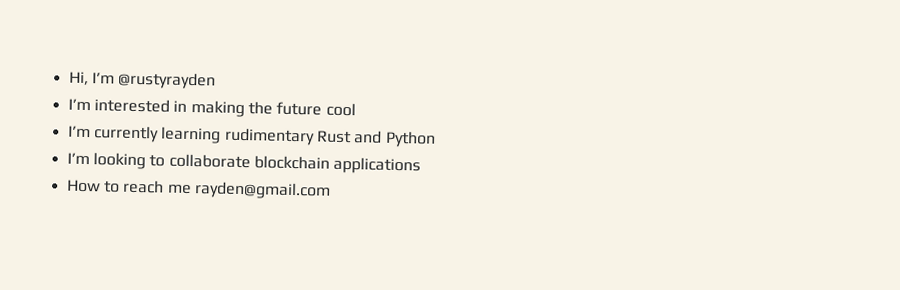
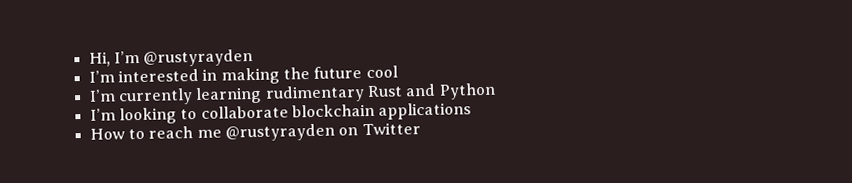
[193,181,331,200] rayden@gmail.com -> [224,122,421,142] @rustyrayden on Twitter

